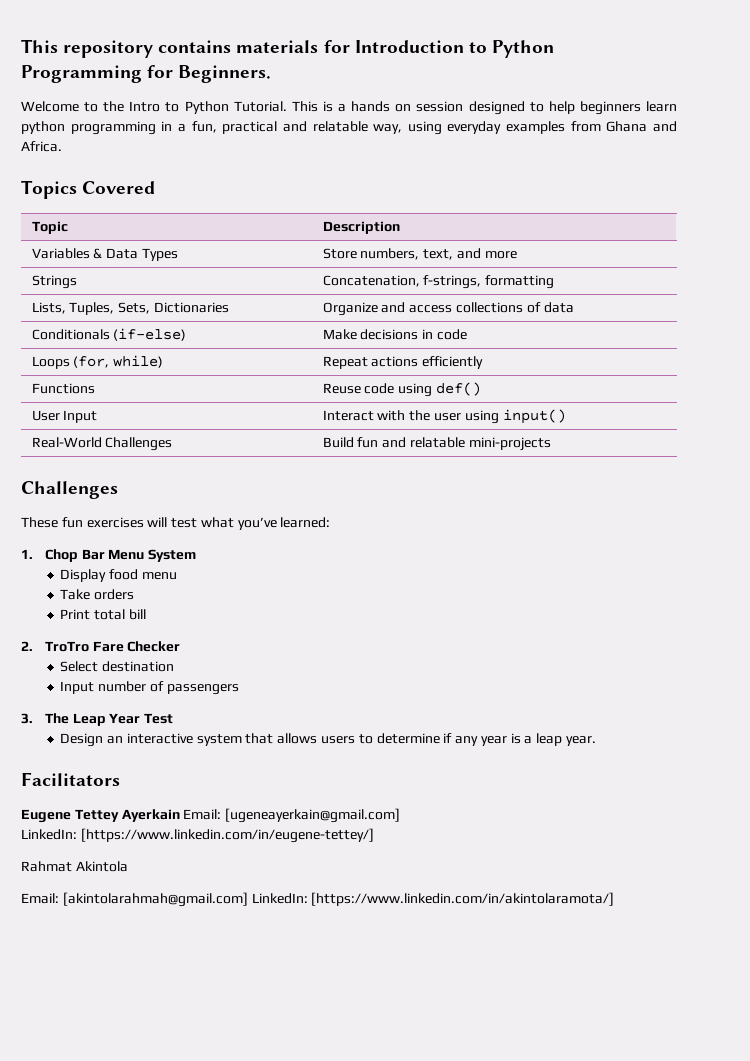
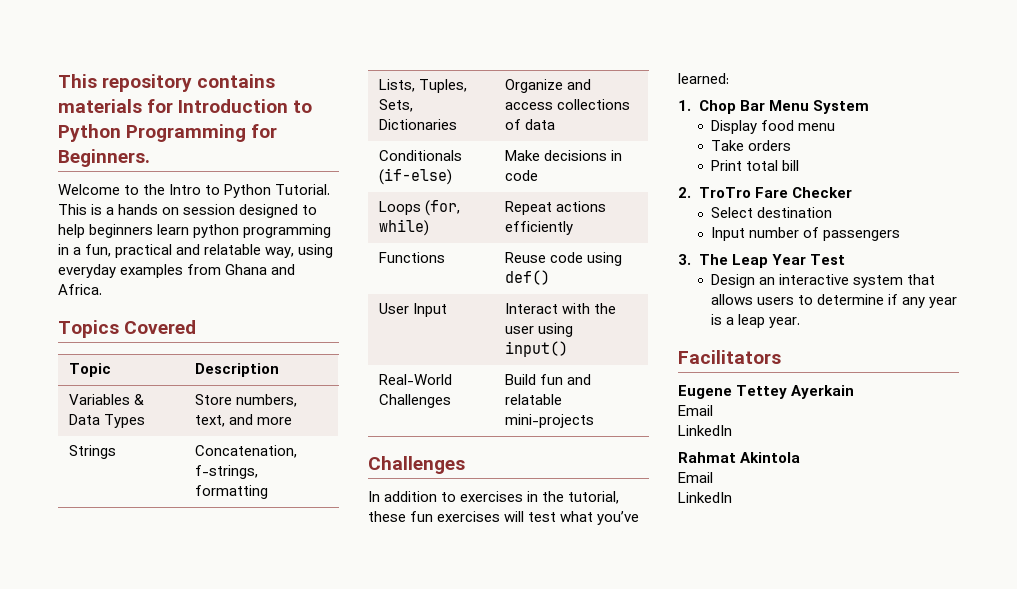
[21,517,58,528] These -> [368,491,620,504] [368,511,406,522] In addition to exercises in the tutorial, these
[183,808,401,823] [21,828,374,843] [21,861,128,872] [21,892,615,907] Email: [ugeneayerkain@gmail.com] // LinkedIn: [https://www.linkedin.com/in/eugene-tettey/] // Rahmat Akintola // Email: [akintolarahmah@gmail.com] LinkedIn: [https://www.linkedin.com/in/akintolaramota/] -> [678,405,713,416] [678,425,732,436] [678,452,801,463] [678,472,713,483] [678,492,732,503] // Email // LinkedIn // Rahmat Akintola // Email // LinkedIn

